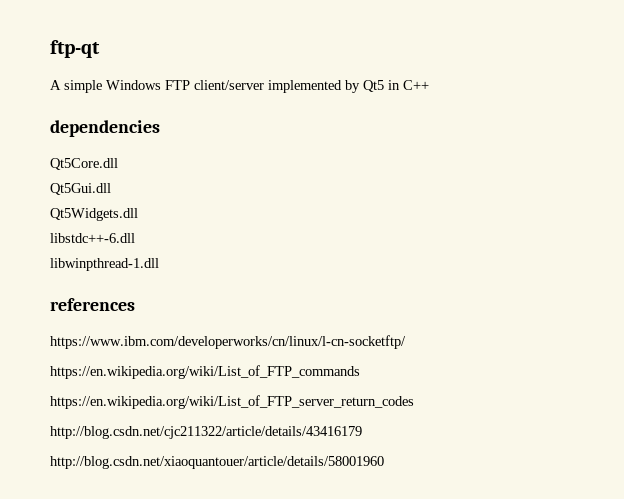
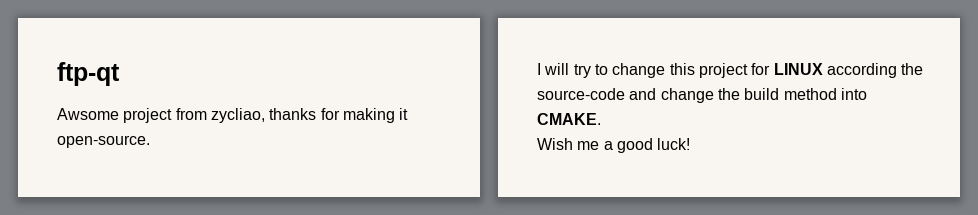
[50,80,429,93] [50,120,160,137] [50,158,118,170] [50,183,111,195] [50,208,138,221] [50,233,135,243] [50,258,159,271] [50,298,135,311] [50,335,406,349] [50,365,360,379] [50,395,414,409] [50,426,362,439] [50,456,384,469] A simple Windows FTP client/server implemented by Qt5 in C++ // dependencies // Qt5Core.dll // Qt5Gui.dll // Qt5Widgets.dll // libstdc++-6.dll // libwinpthread-1.dll // references // https://www.ibm.com/developerworks/cn/linux/l-cn-socketftp/ // https://en.wikipedia.org/wiki/List_of_FTP_commands // https://en.wikipedia.org/wiki/List_of_FTP_server_return_codes // http://blog.csdn.net/cjc211322/article/details/43416179 // http://blog.csdn.net/xiaoquantouer/article/details/58001960 -> [57,108,409,123] [57,135,150,148] [537,63,924,78] [537,88,867,103] [537,113,601,125] [537,138,691,153] Awsome project from zycliao, thanks for making it open-source. // I will try to change this project for LINUX according the source-code and change the build method into CMAKE. // Wish me a good luck!

